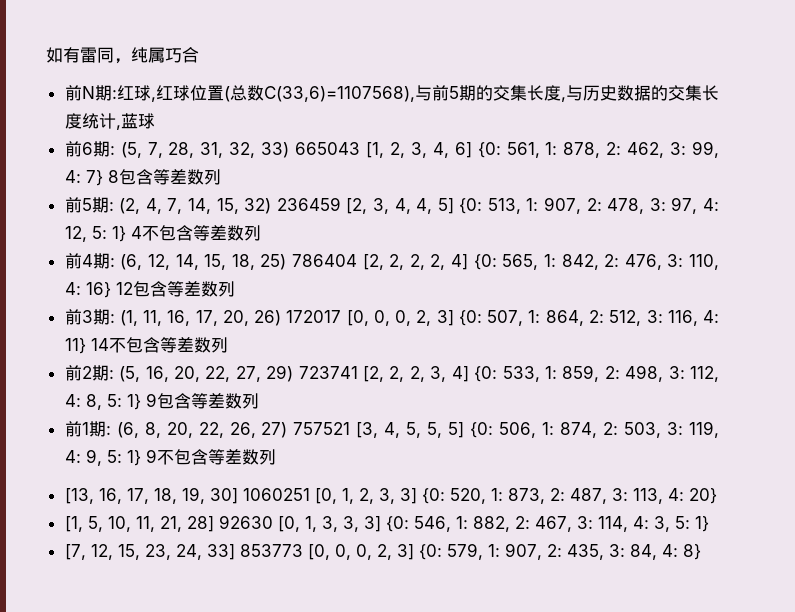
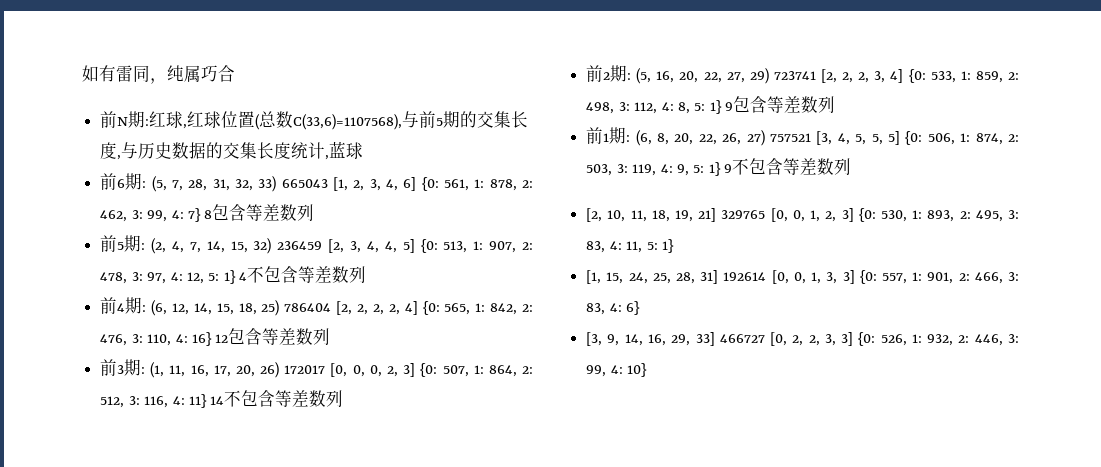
[64,487,717,504] [64,515,709,532] [64,543,701,560] [13, 16, 17, 18, 19, 30] 1060251 [0, 1, 2, 3, 3] {0: 520, 1: 873, 2: 487, 3: 113, 4: 20} // [1, 5, 10, 11, 21, 28] 92630 [0, 1, 3, 3, 3] {0: 546, 1: 882, 2: 467, 3: 114, 4: 3, 5: 1} // [7, 12, 15, 23, 24, 33] 853773 [0, 0, 0, 2, 3] {0: 579, 1: 907, 2: 435, 3: 84, 4: 8} -> [586,208,1020,222] [586,239,674,253] [586,270,1020,284] [586,301,641,315] [586,332,1019,346] [586,363,648,377] [2, 10, 11, 18, 19, 21] 329765 [0, 0, 1, 2, 3] {0: 530, 1: 893, 2: 495, 3: 83, 4: 11, 5: 1} // [1, 15, 24, 25, 28, 31] 192614 [0, 0, 1, 3, 3] {0: 557, 1: 901, 2: 466, 3: 83, 4: 6} // [3, 9, 14, 16, 29, 33] 466727 [0, 2, 2, 3, 3] {0: 526, 1: 932, 2: 446, 3: 99, 4: 10}

